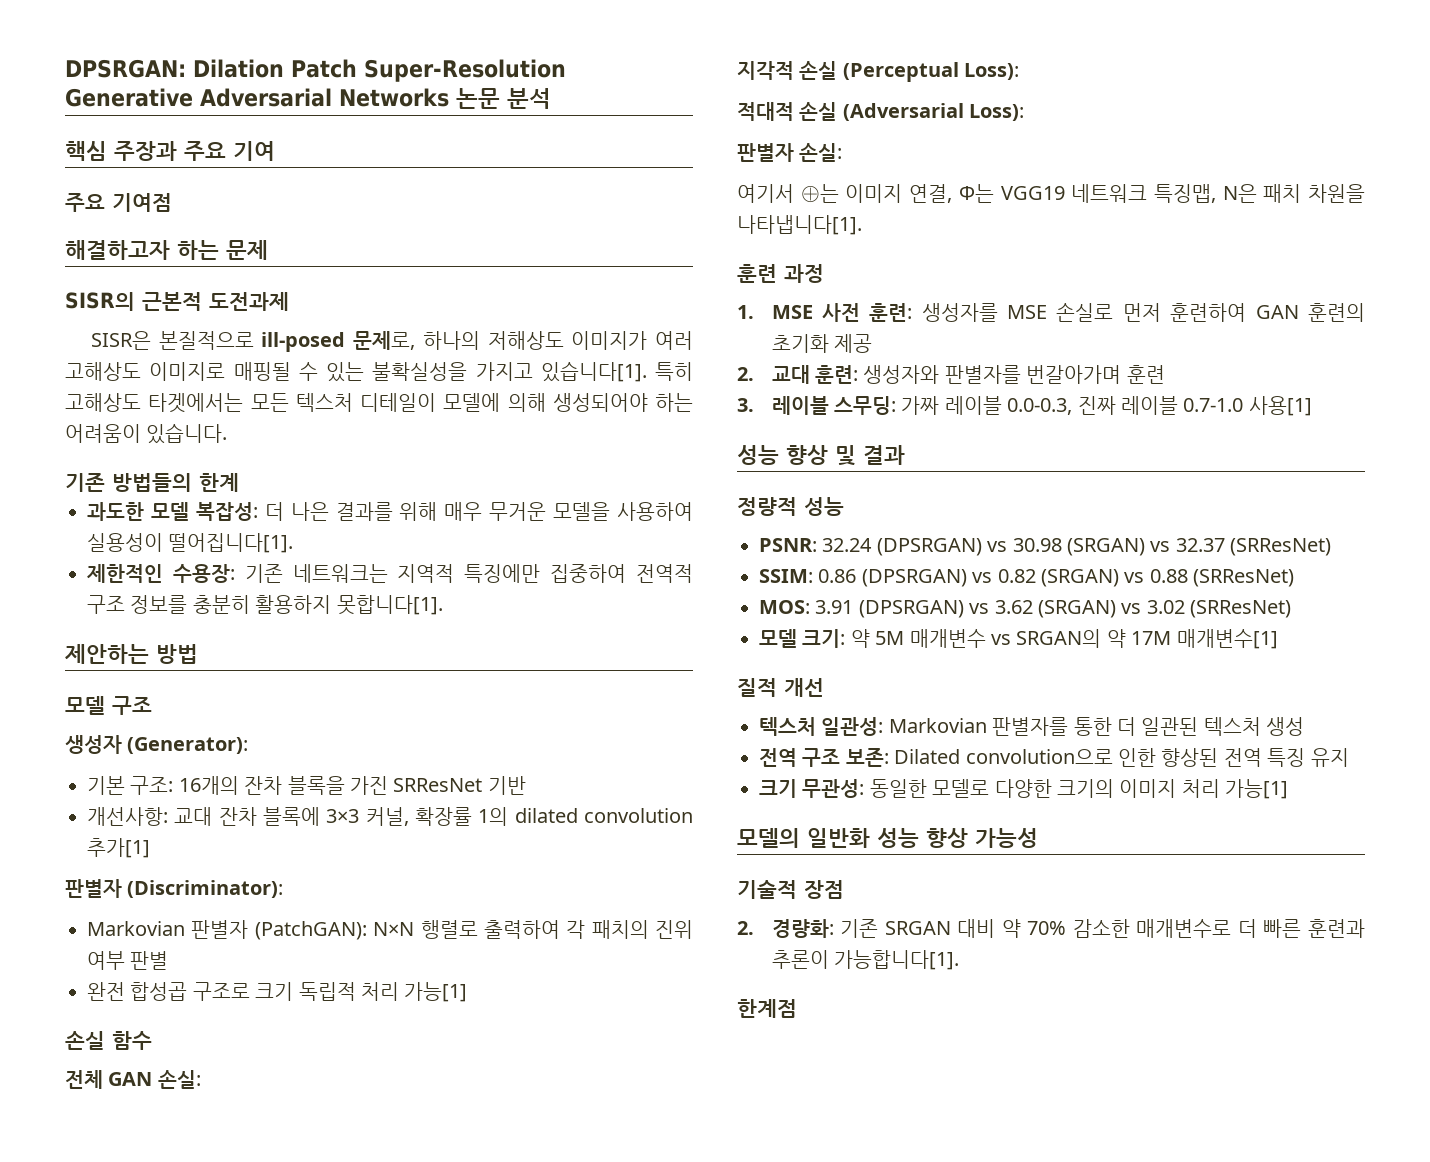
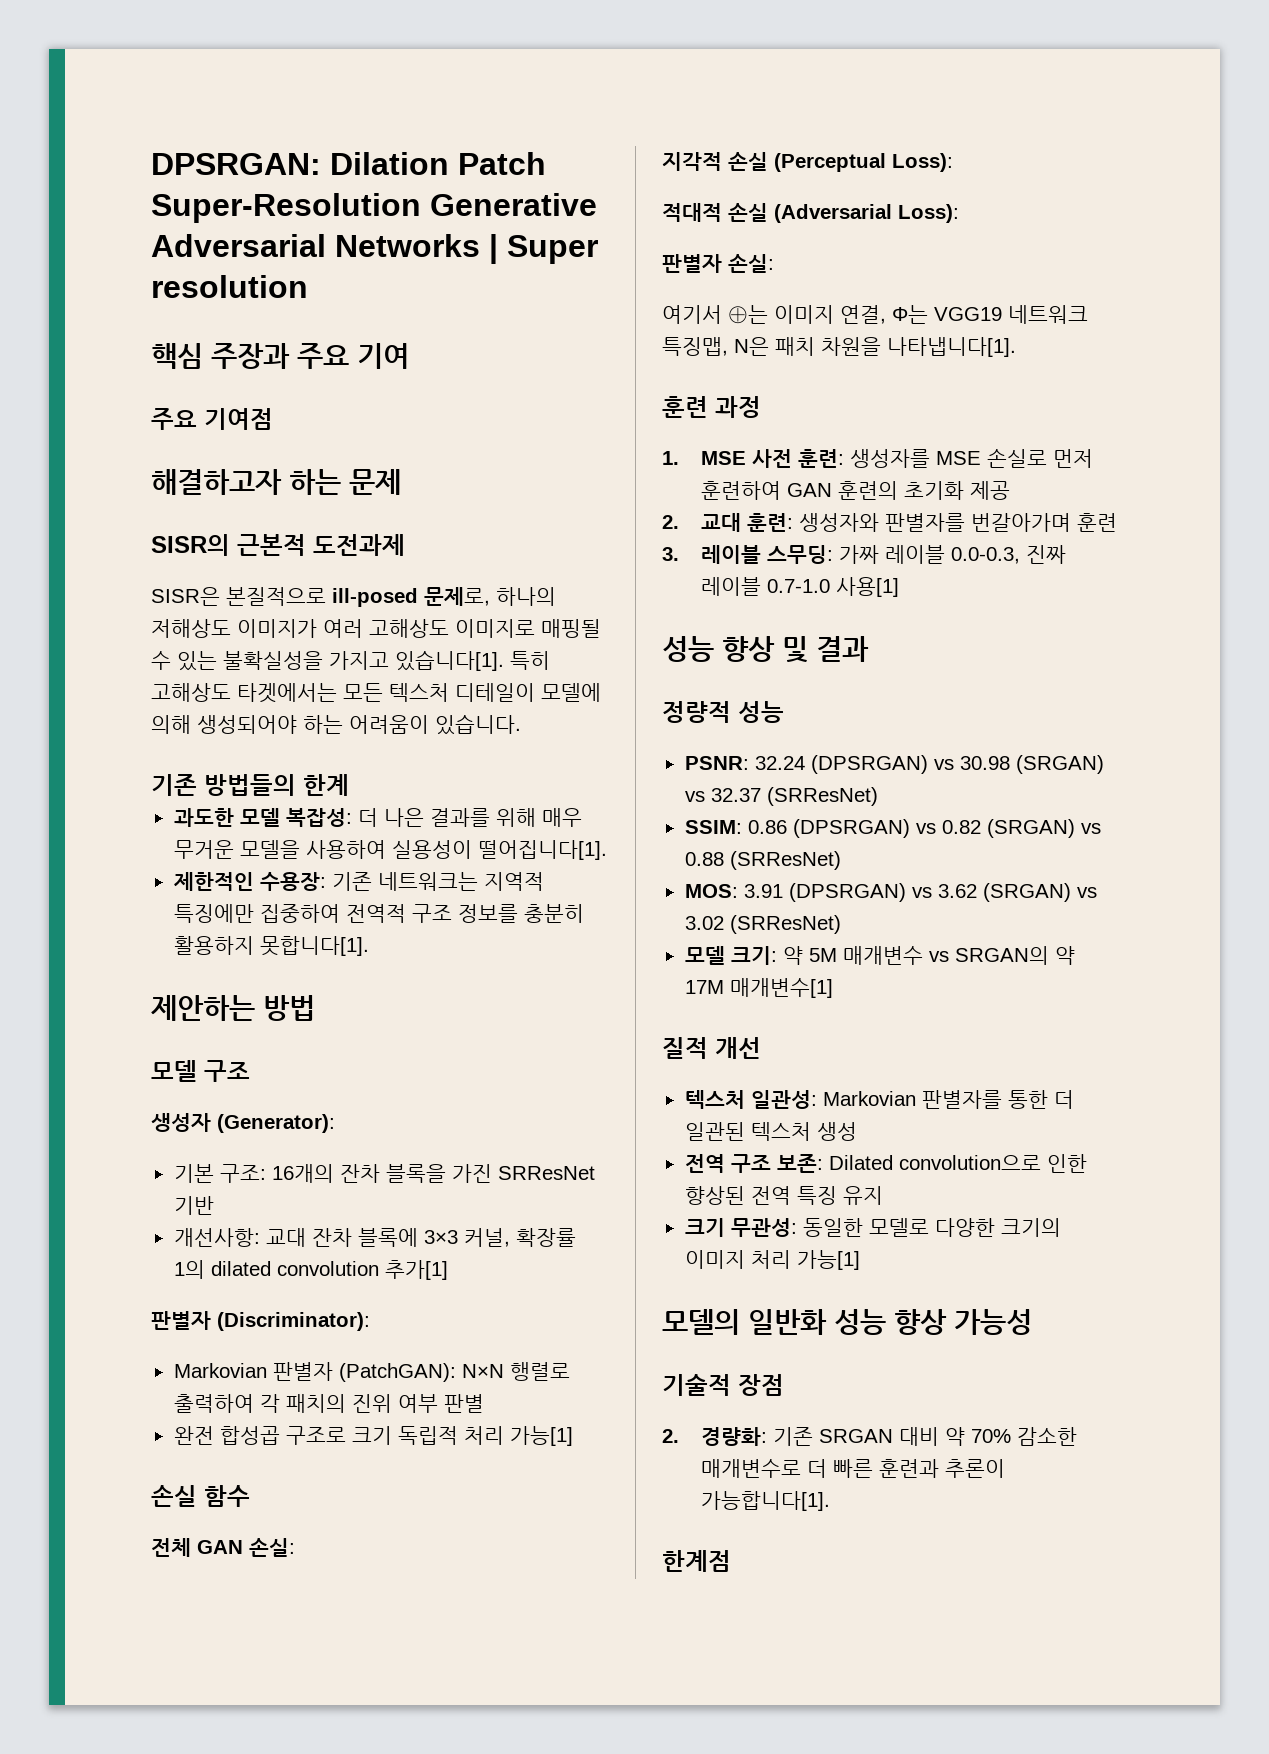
[456,88,551,109] 논문 분석 -> [489,234,598,264] [151,275,308,298] | Super resolution

